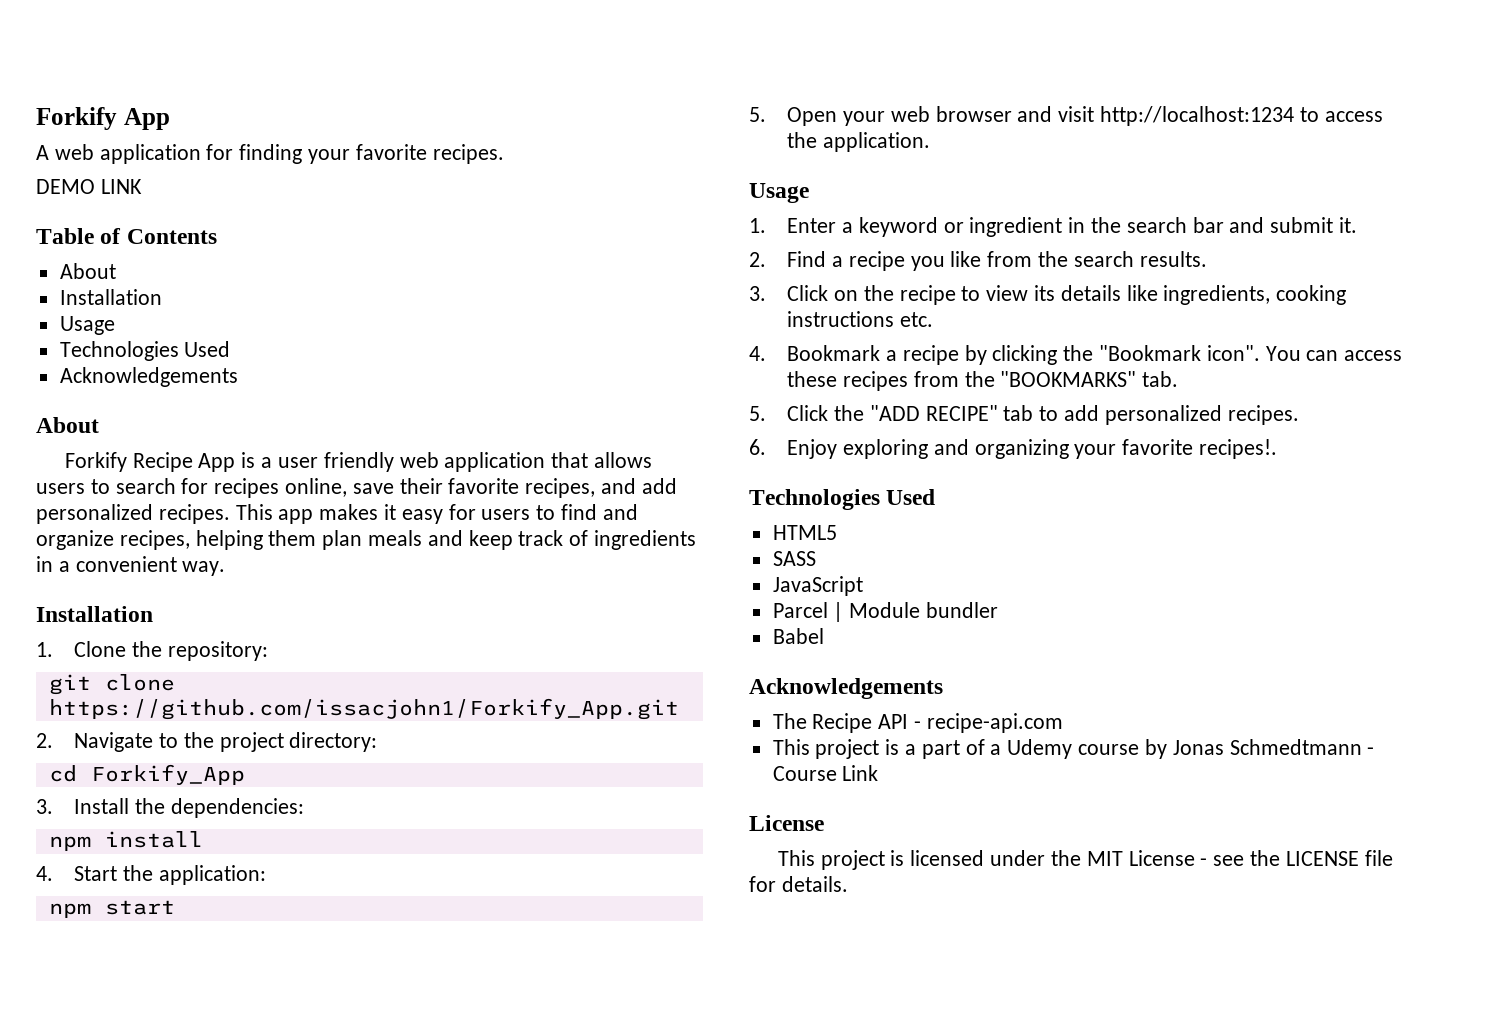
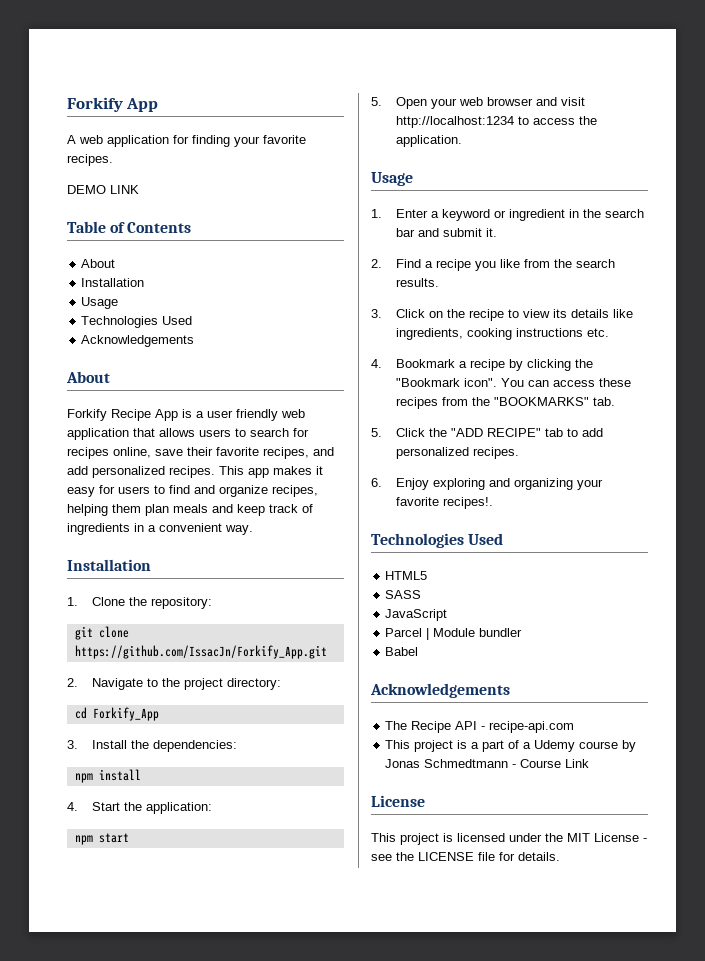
[48,698,679,720] https://github.com/issacjohn1/Forkify_App.git -> [74,645,327,659] https://github.com/IssacJn/Forkify_App.git

